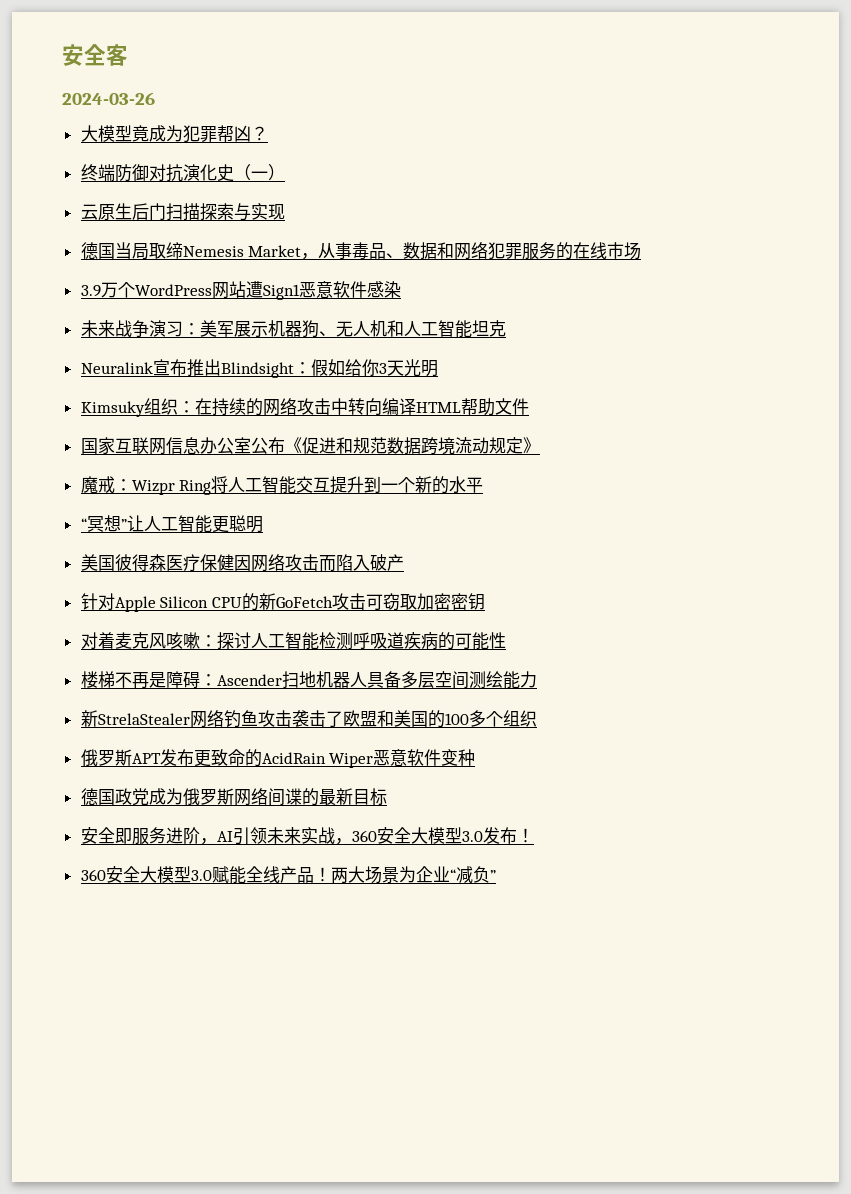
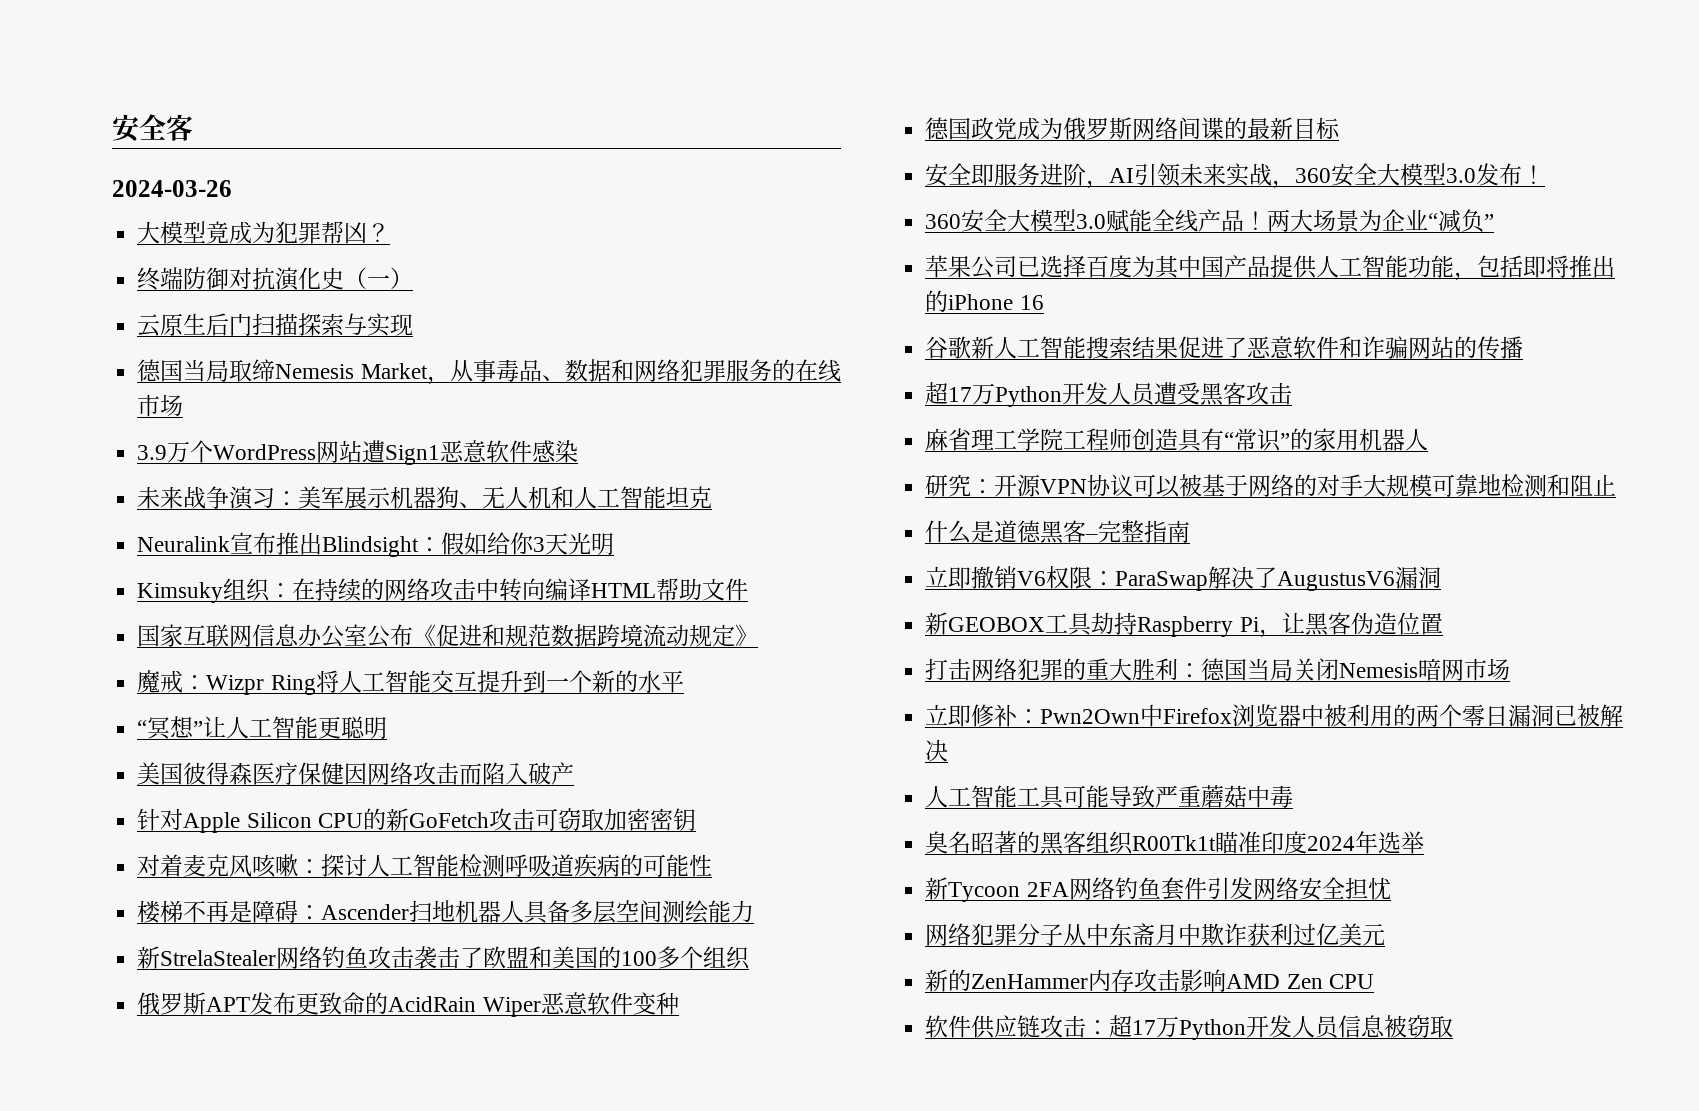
(496, 875) none -> [925,255,1616,281] [925,290,1044,313] [925,336,1524,359] [925,382,1293,407] [925,428,1429,452] [925,474,1617,498] [925,520,1191,544] [925,566,1442,591] [925,612,1443,638] [925,658,1511,681] [925,704,1624,727] [925,739,949,762] [925,785,1294,809] [925,831,1425,855] [925,877,1391,902] [925,923,1386,946] [925,969,1374,992] [925,1015,1454,1040] // 苹果公司已选择百度为其中国产品提供人工智能功能，包括即将推出的iPhone 16 // 谷歌新人工智能搜索结果促进了恶意软件和诈骗网站的传播 // 超17万Python开发人员遭受黑客攻击 // 麻省理工学院工程师创造具有“常识”的家用机器人 // 研究：开源VPN协议可以被基于网络的对手大规模可靠地检测和阻止 // 什么是道德黑客–完整指南 // 立即撤销V6权限：ParaSwap解决了AugustusV6漏洞 // 新GEOBOX工具劫持Raspberry Pi，让黑客伪造位置 // 打击网络犯罪的重大胜利：德国当局关闭Nemesis暗网市场 // 立即修补：Pwn2Own中Firefox浏览器中被利用的两个零日漏洞已被解决 // 人工智能工具可能导致严重蘑菇中毒 // 臭名昭著的黑客组织R00Tk1t瞄准印度2024年选举 // 新Tycoon 2FA网络钓鱼套件引发网络安全担忧 // 网络犯罪分子从中东斋月中欺诈获利过亿美元 // 新的ZenHammer内存攻击影响AMD Zen CPU // 软件供应链攻击：超17万Python开发人员信息被窃取

